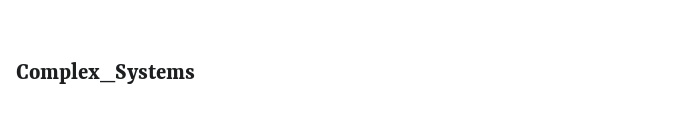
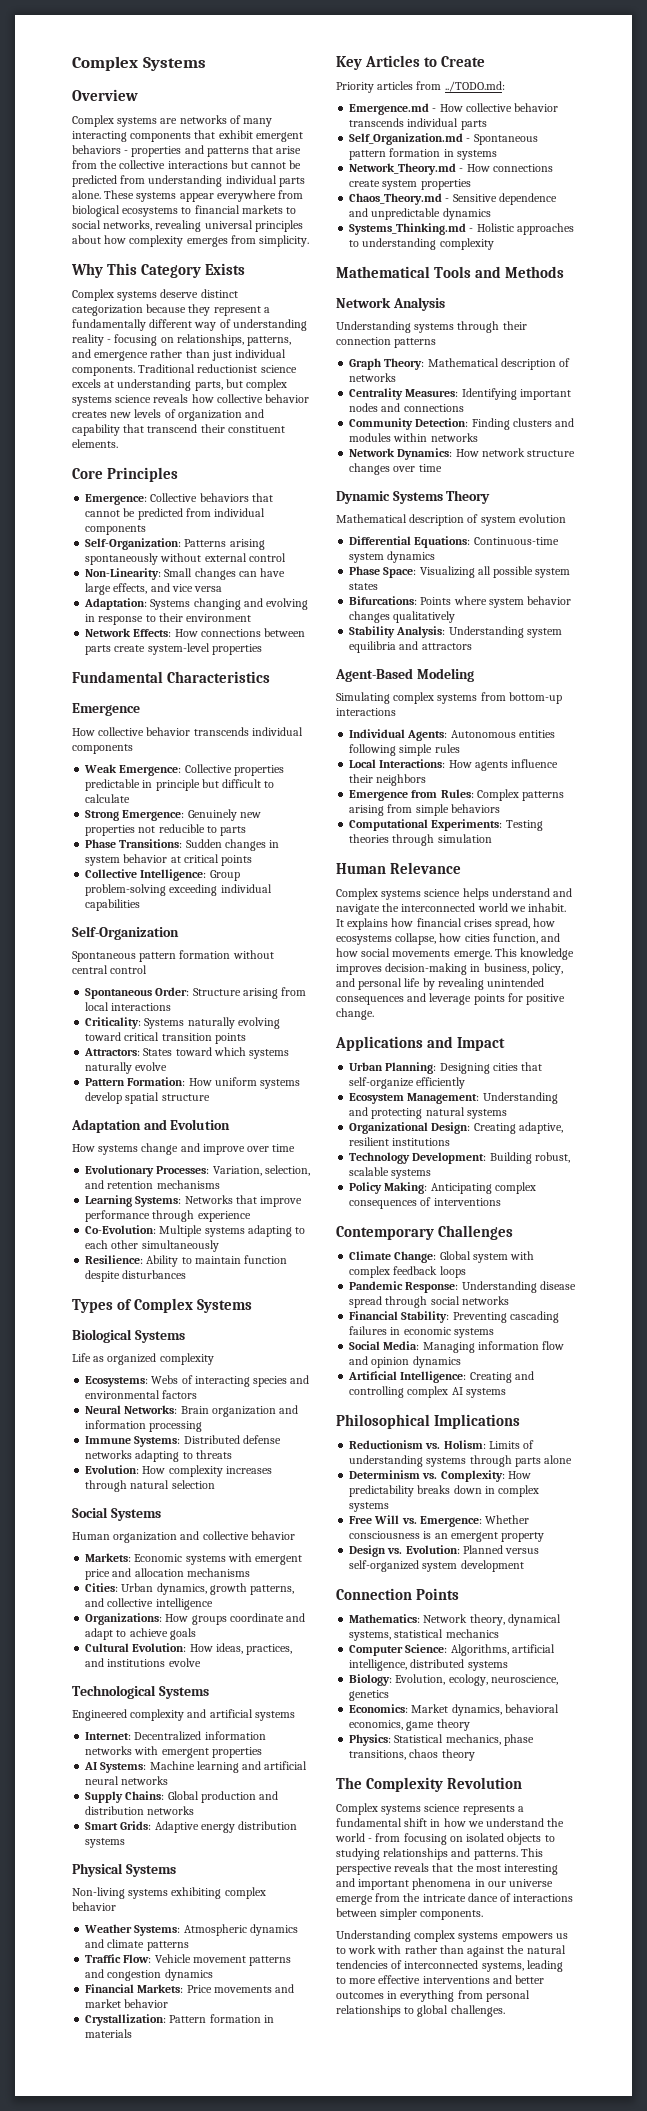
[16,62,195,84] Complex_Systems -> [72,56,206,71] [72,89,138,101] [72,115,273,127] [72,130,303,142] [72,145,302,157] [72,160,302,169] [72,175,305,187] [72,190,304,202] [72,205,297,217] [72,220,303,232] [72,235,310,247] [71,263,246,278] [72,289,238,301] [72,304,270,316] [72,319,307,331] [72,334,292,346] [72,349,287,361] [72,364,297,376] [72,379,288,391] [72,394,310,406] [72,409,265,421] [72,424,285,436] [72,439,118,448] [72,467,179,482] [85,493,273,505] [85,508,266,520] [85,525,147,535] [85,538,265,550] [85,553,286,565] [85,568,286,580] [85,583,223,595] [84,598,309,610] [85,613,252,625] [85,628,306,637] [85,643,262,655] [72,671,271,683] [72,703,140,716] [72,727,303,736] [72,744,133,754] [84,764,284,776] [85,779,275,791] [85,794,131,803] [85,809,261,821] [85,824,247,836] [85,839,280,851] [85,854,253,866] [85,869,240,881] [85,884,272,896] [85,899,141,911] [72,926,179,940] [72,950,274,962] [72,965,148,974] [85,987,307,999] [85,1002,172,1011] [85,1017,280,1029] [85,1032,246,1044] [84,1047,290,1059] [85,1062,168,1074] [85,1077,301,1089] [85,1092,210,1104] [71,1119,231,1133] [72,1143,296,1155] [85,1165,310,1177] [85,1180,220,1189] [85,1195,303,1207] [85,1210,251,1222] [85,1225,306,1237] [85,1240,219,1252] [85,1255,288,1267] [85,1270,187,1282] [72,1298,253,1313] [72,1329,185,1343] [72,1353,214,1365] [85,1375,310,1387] [85,1390,198,1399] [85,1405,299,1417] [85,1420,203,1432] [85,1435,281,1447] [85,1450,232,1462] [85,1465,272,1477] [85,1480,215,1492] [72,1507,161,1521] [72,1531,295,1543] [85,1553,303,1565] [85,1568,250,1580] [85,1583,295,1595] [85,1598,213,1610] [85,1613,306,1625] [85,1628,196,1640] [85,1643,293,1655] [85,1658,201,1667] [72,1685,209,1699] [72,1709,295,1721] [85,1731,266,1741] [85,1746,262,1758] [84,1761,308,1773] [85,1776,169,1785] [85,1791,279,1803] [85,1806,195,1815] [85,1821,298,1833] [85,1838,126,1848] [72,1863,176,1877] [72,1887,266,1899] [72,1902,116,1911] [84,1924,298,1936] [85,1939,189,1951] [85,1954,292,1966] [85,1969,213,1981] [85,1984,295,1993] [85,1999,169,2008] [85,2014,274,2026] [85,2029,133,2038] [336,55,486,70] [336,81,505,93] [349,103,559,115] [349,118,487,130] [349,133,538,145] [349,148,497,160] [349,163,553,175] [349,179,471,190] [349,193,557,205] [349,208,491,220] [349,223,574,235] [349,238,494,250] [336,266,565,278] [336,297,445,311] [336,321,527,333] [336,337,437,348] [349,358,571,370] [349,373,397,382] [349,388,571,400] [349,403,464,412] [349,418,575,430] [349,433,478,442] [349,448,576,460] [349,463,442,475] [336,490,491,504] [336,514,566,526] [349,536,559,548] [349,551,436,563] [349,566,571,578] [349,583,379,590] [349,596,572,608] [349,611,456,623] [349,626,562,638] [349,641,472,653] [335,668,474,682] [336,692,562,704] [336,708,396,716] [349,729,555,741] [349,744,460,756] [349,759,559,771] [349,774,427,786] [349,789,565,801] [349,804,500,816] [349,819,543,831] [349,834,492,846] [336,862,462,874] [336,888,573,900] [336,903,567,915] [336,918,556,930] [336,933,561,945] [336,948,575,960] [336,963,563,975] [336,978,545,990] [336,993,566,1005] [336,1008,374,1020] [335,1036,506,1051] [349,1062,543,1074] [349,1077,466,1089] [349,1092,558,1104] [349,1107,507,1119] [349,1122,563,1134] [349,1137,451,1146] [349,1152,570,1164] [349,1167,432,1179] [349,1182,536,1194] [349,1197,501,1209] [336,1225,514,1240] [349,1251,535,1263] [349,1266,466,1278] [349,1281,576,1293] [349,1296,509,1308] [349,1311,559,1323] [349,1326,494,1338] [349,1341,565,1353] [349,1356,461,1368] [348,1371,534,1383] [349,1386,506,1398] [336,1414,521,1429] [349,1440,535,1449] [349,1455,573,1467] [349,1470,531,1482] [349,1485,540,1497] [349,1502,390,1512] [349,1515,530,1527] [349,1531,545,1542] [349,1545,540,1557] [349,1560,524,1572] [336,1588,460,1600] [349,1614,561,1626] [349,1629,499,1641] [349,1644,555,1656] [349,1659,508,1671] [349,1674,558,1686] [349,1690,390,1701] [349,1704,559,1716] [349,1719,470,1731] [349,1734,534,1746] [349,1749,475,1761] [336,1777,523,1792] [336,1803,524,1815] [336,1818,565,1827] [335,1833,555,1845] [336,1848,543,1860] [336,1863,559,1875] [336,1878,554,1890] [336,1893,574,1905] [336,1908,484,1920] [336,1930,568,1942] [336,1945,566,1957] [336,1960,563,1972] [336,1975,545,1984] [336,1990,530,2002] [336,2005,505,2017] Complex Systems // Overview // Complex systems are networks of many interacting components that exhibit emergent behaviors - properties and patterns that arise from the collective interactions but cannot be predicted from understanding individual parts alone. These systems appear everywhere from biological ecosystems to financial markets to social networks, revealing universal principles about how complexity emerges from simplicity. // Why This Category Exists // Complex systems deserve distinct categorization because they represent a fundamentally different way of understanding reality - focusing on relationships, patterns, and emergence rather than just individual components. Traditional reductionist science excels at understanding parts, but complex systems science reveals how collective behavior creates new levels of organization and capability that transcend their constituent elements. // Core Principles // Emergence: Collective behaviors that cannot be predicted from individual components // Self-Organization: Patterns arising spontaneously without external control // Non-Linearity: Small changes can have large effects, and vice versa // Adaptation: Systems changing and evolving in response to their environment // Network Effects: How connections between parts create system-level properties // Fundamental Characteristics // Emergence // How collective behavior transcends individual components // Weak Emergence: Collective properties predictable in principle but difficult to calculate // Strong Emergence: Genuinely new properties not reducible to parts // Phase Transitions: Sudden changes in system behavior at critical points // Collective Intelligence: Group problem-solving exceeding individual capabilities // Self-Organization // Spontaneous pattern formation without central control // Spontaneous Order: Structure arising from local interactions // Criticality: Systems naturally evolving toward critical transition points // Attractors: States toward which systems naturally evolve // Pattern Formation: How uniform systems develop spatial structure // Adaptation and Evolution // How systems change and improve over time // Evolutionary Processes: Variation, selection, and retention mechanisms // Learning Systems: Networks that improve performance through experience // Co-Evolution: Multiple systems adapting to each other simultaneously // Resilience: Ability to maintain function despite disturbances // Types of Complex Systems // Biological Systems // Life as organized complexity // Ecosystems: Webs of interacting species and environmental factors // Neural Networks: Brain organization and information processing // Immune Systems: Distributed defense networks adapting to threats // Evolution: How complexity increases through natural selection // Social Systems // Human organization and collective behavior // Markets: Economic systems with emergent price and allocation mechanisms // Cities: Urban dynamics, growth patterns, and collective intelligence // Organizations: How groups coordinate and adapt to achieve goals // Cultural Evolution: How ideas, practices, and institutions evolve // Technological Systems // Engineered complexity and artificial systems // Internet: Decentralized information networks with emergent properties // AI Systems: Machine learning and artificial neural networks // Supply Chains: Global production and distribution networks // Smart Grids: Adaptive energy distribution systems // Physical Systems // Non-living systems exhibiting complex behavior // Weather Systems: Atmospheric dynamics and climate patterns // Traffic Flow: Vehicle movement patterns and congestion dynamics // Financial Markets: Price movements and market behavior // Crystallization: Pattern formation in materials // Key Articles to Create // Priority articles from ../TODO.md: // Emergence.md - How collective behavior transcends individual parts // Self_Organization.md - Spontaneous pattern formation in systems // Network_Theory.md - How connections create system properties // Chaos_Theory.md - Sensitive dependence and unpredictable dynamics // Systems_Thinking.md - Holistic approaches to understanding complexity // Mathematical Tools and Methods // Network Analysis // Understanding systems through their connection patterns // Graph Theory: Mathematical description of networks // Centrality Measures: Identifying important nodes and connections // Community Detection: Finding clusters and modules within networks // Network Dynamics: How network structure changes over time // Dynamic Systems Theory // Mathematical description of system evolution // Differential Equations: Continuous-time system dynamics // Phase Space: Visualizing all possible system states // Bifurcations: Points where system behavior changes qualitatively // Stability Analysis: Understanding system equilibria and attractors // Agent-Based Modeling // Simulating complex systems from bottom-up interactions // Individual Agents: Autonomous entities following simple rules // Local Interactions: How agents influence their neighbors // Emergence from Rules: Complex patterns arising from simple behaviors // Computational Experiments: Testing theories through simulation // Human Relevance // Complex systems science helps understand and navigate the interconnected world we inhabit. It explains how financial crises spread, how ecosystems collapse, how cities function, and how social movements emerge. This knowledge improves decision-making in business, policy, and personal life by revealing unintended consequences and leverage points for positive change. // Applications and Impact // Urban Planning: Designing cities that self-organize efficiently // Ecosystem Management: Understanding and protecting natural systems // Organizational Design: Creating adaptive, resilient institutions // Technology Development: Building robust, scalable systems // Policy Making: Anticipating complex consequences of interventions // Contemporary Challenges // Climate Change: Global system with complex feedback loops // Pandemic Response: Understanding disease spread through social networks // Financial Stability: Preventing cascading failures in economic systems // Social Media: Managing information flow and opinion dynamics // Artificial Intelligence: Creating and controlling complex AI systems // Philosophical Implications // Reductionism vs. Holism: Limits of understanding systems through parts alone // Determinism vs. Complexity: How predictability breaks down in complex systems // Free Will vs. Emergence: Whether consciousness is an emergent property // Design vs. Evolution: Planned versus self-organized system development // Connection Points // Mathematics: Network theory, dynamical systems, statistical mechanics // Computer Science: Algorithms, artificial intelligence, distributed systems // Biology: Evolution, ecology, neuroscience, genetics // Economics: Market dynamics, behavioral economics, game theory // Physics: Statistical mechanics, phase transitions, chaos theory // The Complexity Revolution // Complex systems science represents a fundamental shift in how we understand the world - from focusing on isolated objects to studying relationships and patterns. This perspective reveals that the most interesting and important phenomena in our universe emerge from the intricate dance of interactions between simpler components. // Understanding complex systems empowers us to work with rather than against the natural tendencies of interconnected systems, leading to more effective interventions and better outcomes in everything from personal relationships to global challenges.

